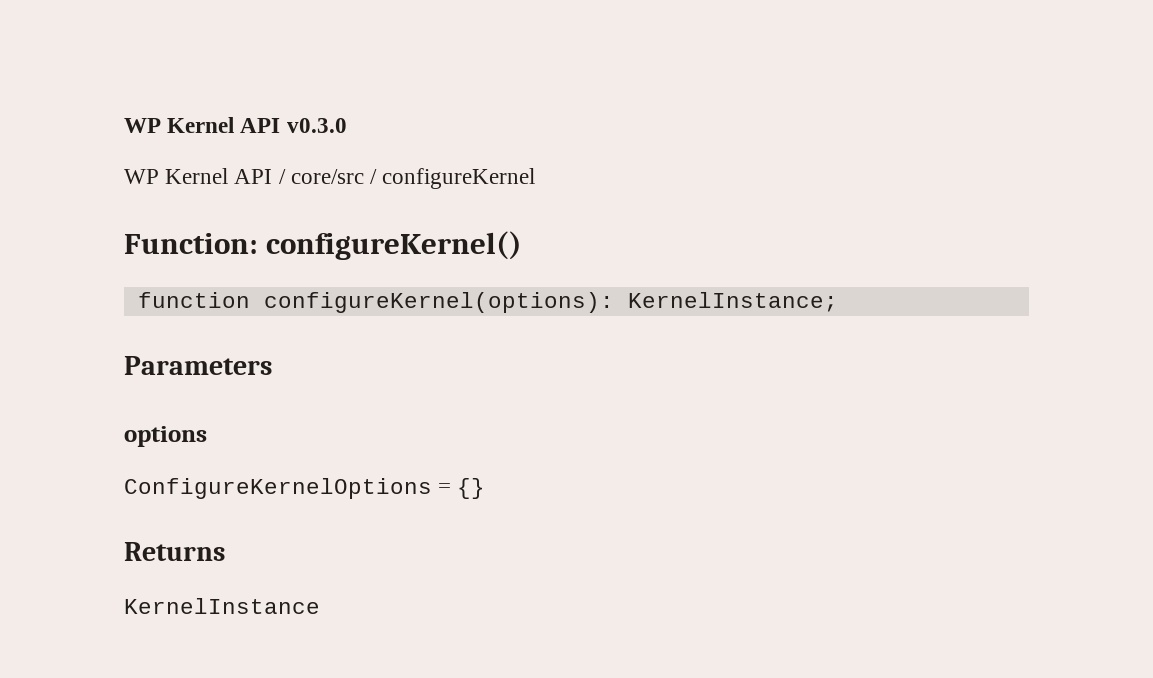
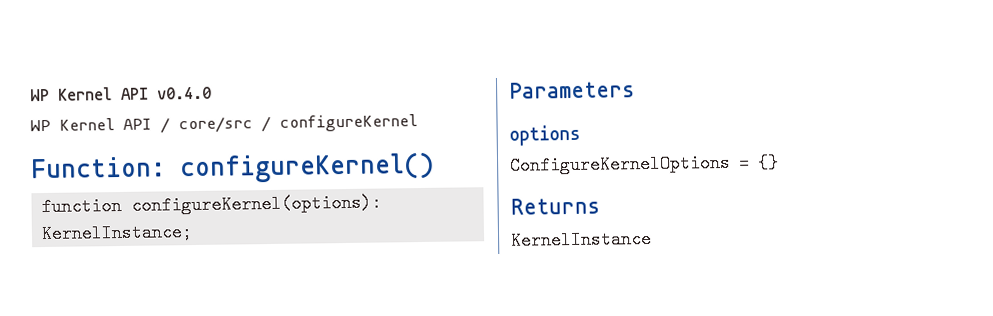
[124,117,347,133] WP Kernel API v0.3.0 -> [30,86,212,102] WP Kernel API v0.4.0

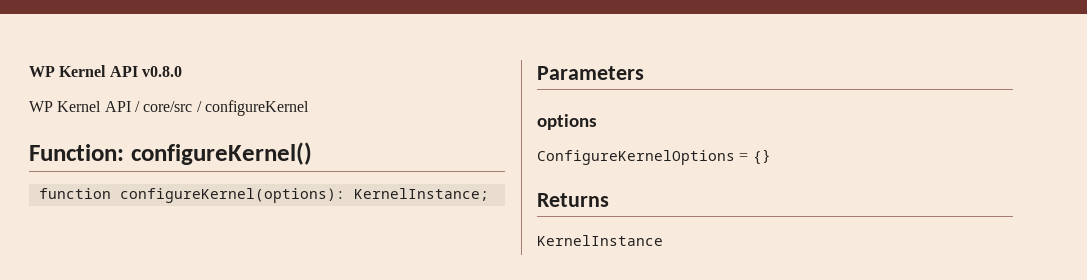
[30,86,212,102] WP Kernel API v0.4.0 -> [29,65,182,77] WP Kernel API v0.8.0

